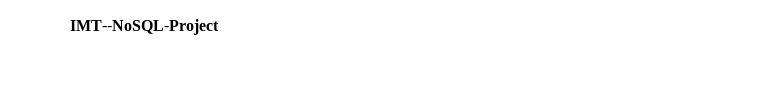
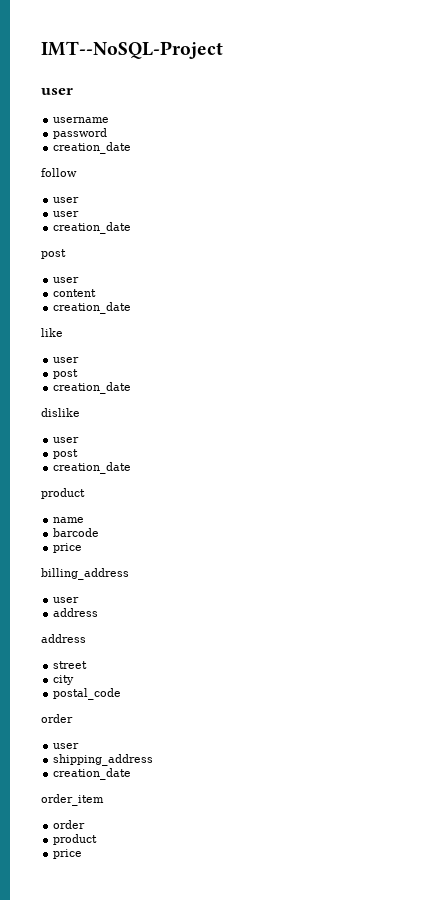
(219, 27) none -> [41,88,73,95] [53,117,110,123] [53,128,108,139] [53,142,132,154] [41,168,77,177] [53,197,80,203] [53,211,80,217] [53,222,132,234] [41,249,66,259] [53,277,80,283] [53,289,97,297] [53,302,132,314] [41,328,63,337] [53,357,80,363] [53,369,79,379] [53,382,132,394] [41,408,80,417] [53,437,80,443] [53,449,79,459] [53,462,132,474] [41,488,85,499] [53,517,85,523] [53,528,100,537] [53,543,83,553] [41,568,129,580] [53,597,80,603] [53,608,99,617] [41,634,86,643] [53,661,88,669] [53,675,75,685] [53,688,122,700] [41,714,73,723] [53,743,80,749] [53,754,154,766] [53,768,132,780] [41,794,104,806] [53,820,86,829] [53,834,98,845] [53,849,83,859] // user // username // password // creation_date // follow // user // user // creation_date // post // user // content // creation_date // like // user // post // creation_date // dislike // user // post // creation_date // product // name // barcode // price // billing_address // user // address // address // street // city // postal_code // order // user // shipping_address // creation_date // order_item // order // product // price

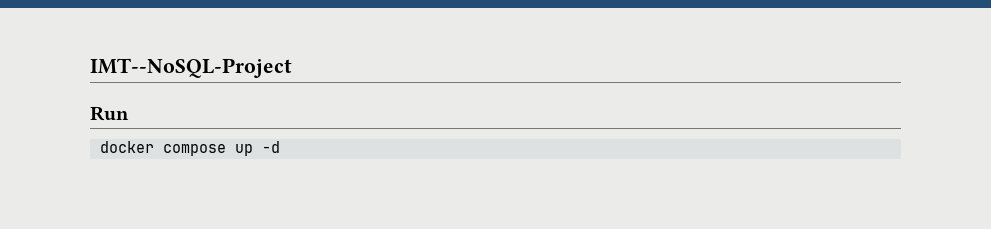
[41,88,73,95] [53,117,110,123] [53,128,108,139] [53,142,132,154] [41,168,77,177] [53,197,80,203] [53,211,80,217] [53,222,132,234] [41,249,66,259] [53,277,80,283] [53,289,97,297] [53,302,132,314] [41,328,63,337] [53,357,80,363] [53,369,79,379] [53,382,132,394] [41,408,80,417] [53,437,80,443] [53,449,79,459] [53,462,132,474] [41,488,85,499] [53,517,85,523] [53,528,100,537] [53,543,83,553] [41,568,129,580] [53,597,80,603] [53,608,99,617] [41,634,86,643] [53,661,88,669] [53,675,75,685] [53,688,122,700] [41,714,73,723] [53,743,80,749] [53,754,154,766] [53,768,132,780] [41,794,104,806] [53,820,86,829] [53,834,98,845] [53,849,83,859] user // username // password // creation_date // follow // user // user // creation_date // post // user // content // creation_date // like // user // post // creation_date // dislike // user // post // creation_date // product // name // barcode // price // billing_address // user // address // address // street // city // postal_code // order // user // shipping_address // creation_date // order_item // order // product // price -> [90,106,129,121] [100,141,281,156] Run // docker compose up -d

